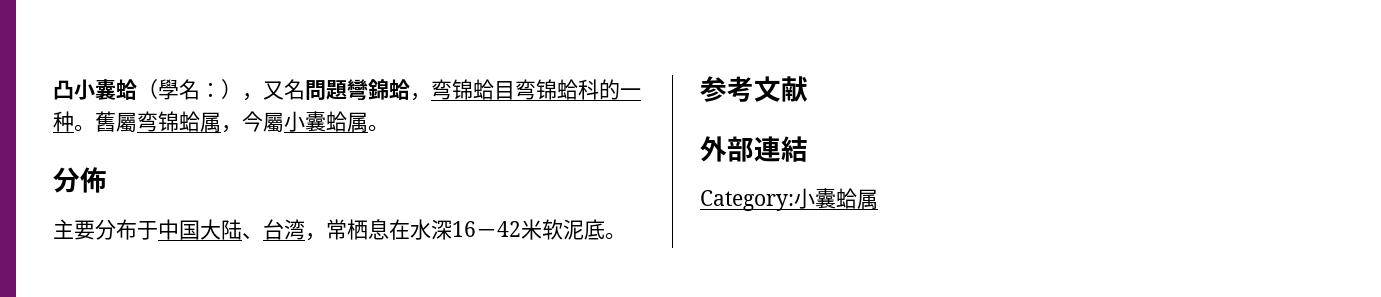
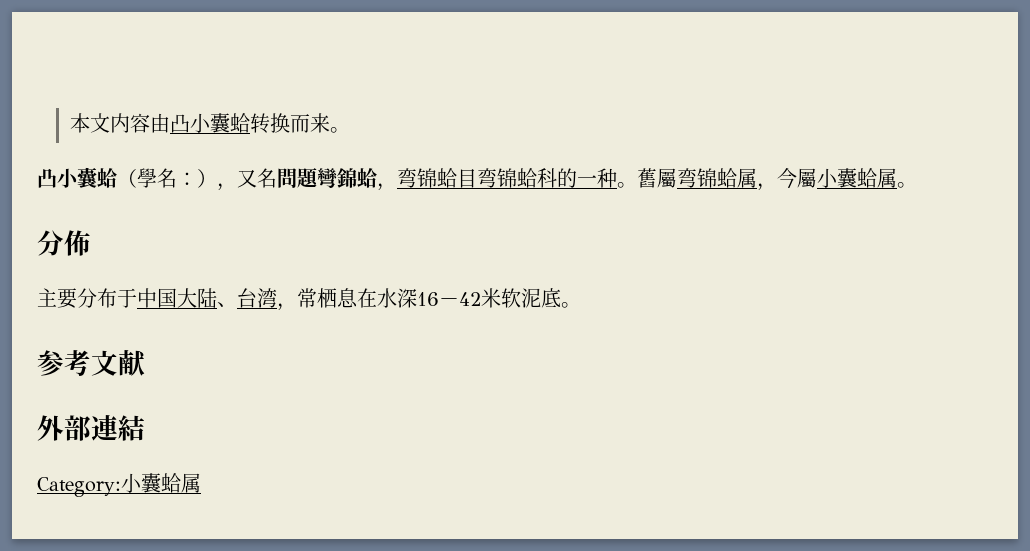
(53, 90) none -> [70,113,351,134] 本文内容由凸小囊蛤转换而来。 //

